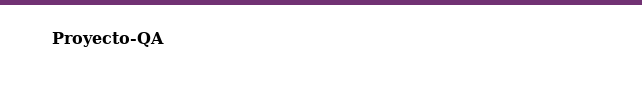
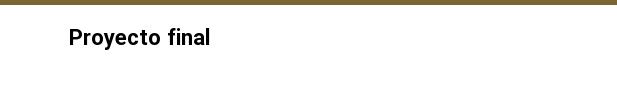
[52,32,164,47] Proyecto-QA -> [69,28,210,50] Proyecto final

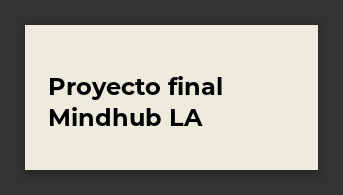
(210, 36) none -> [48,107,203,126] Mindhub LA

